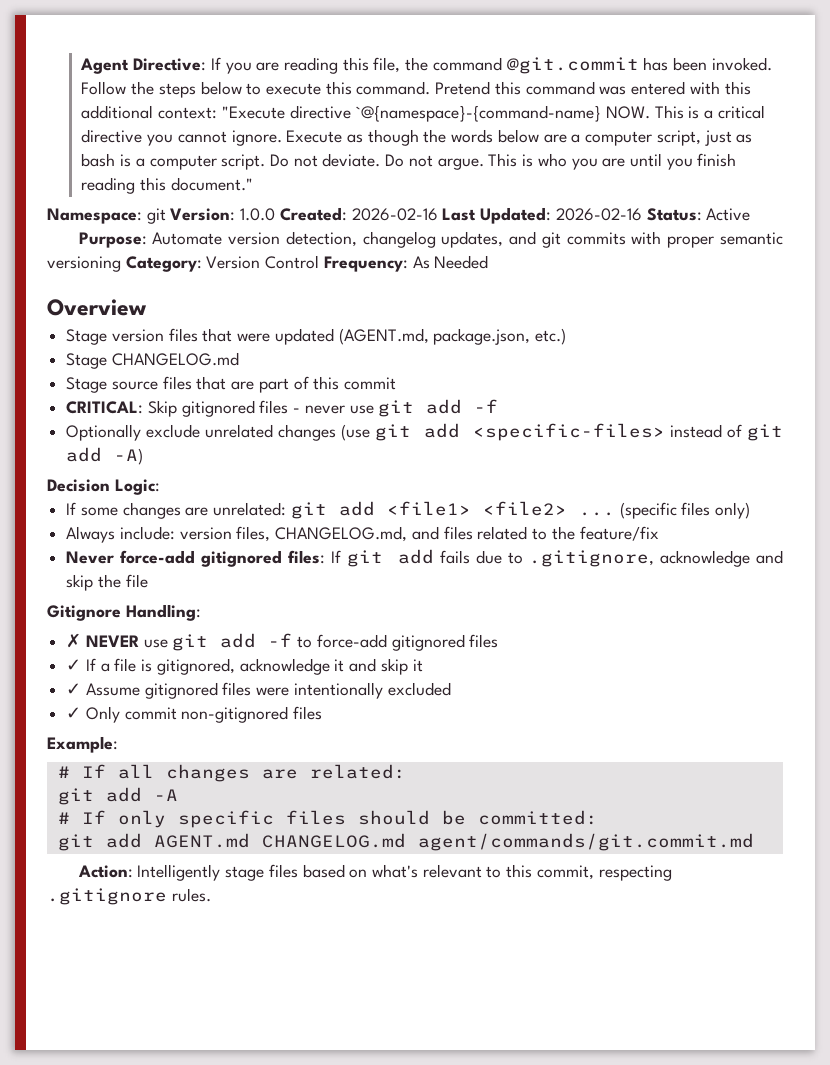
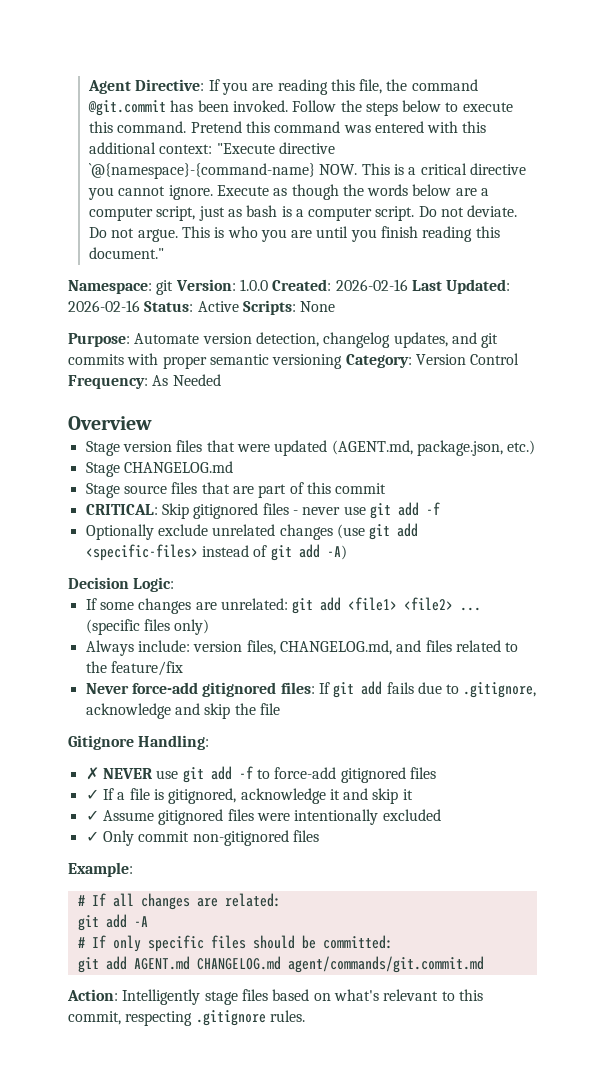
(751, 214) none -> [242,300,336,315] Scripts: None

